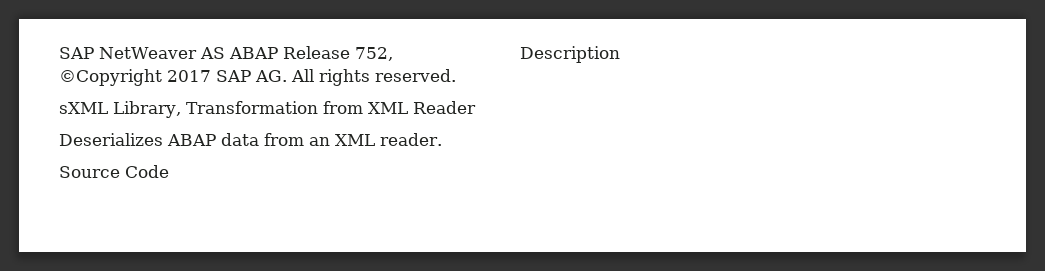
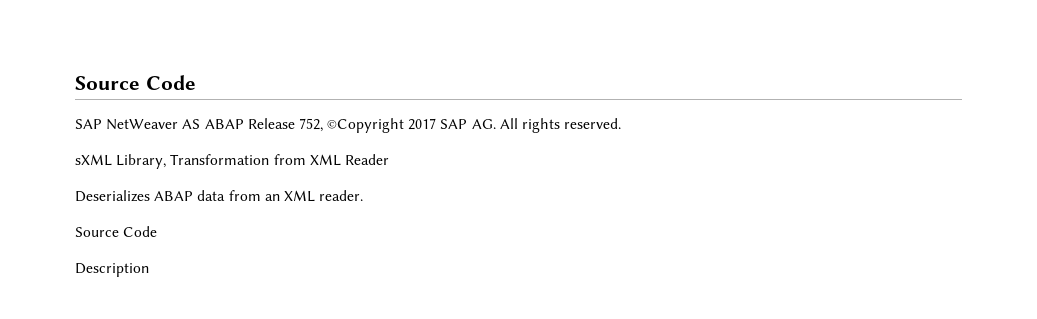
(59, 53) none -> [75,75,196,90] Source Code //

